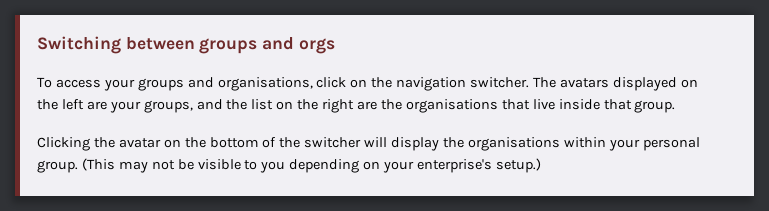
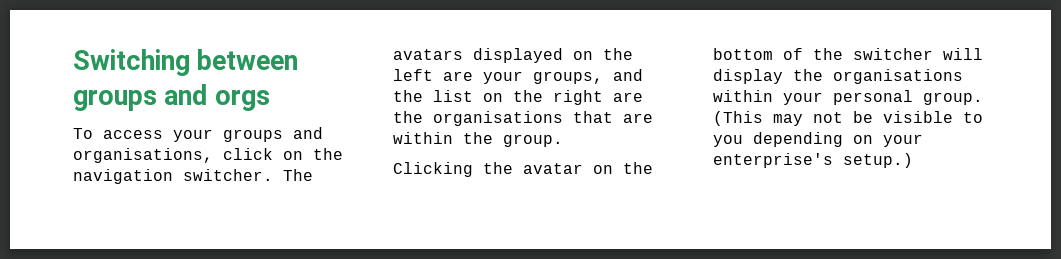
[532,99,632,110] live inside that -> [623,113,653,123] [393,132,493,144] are within the

